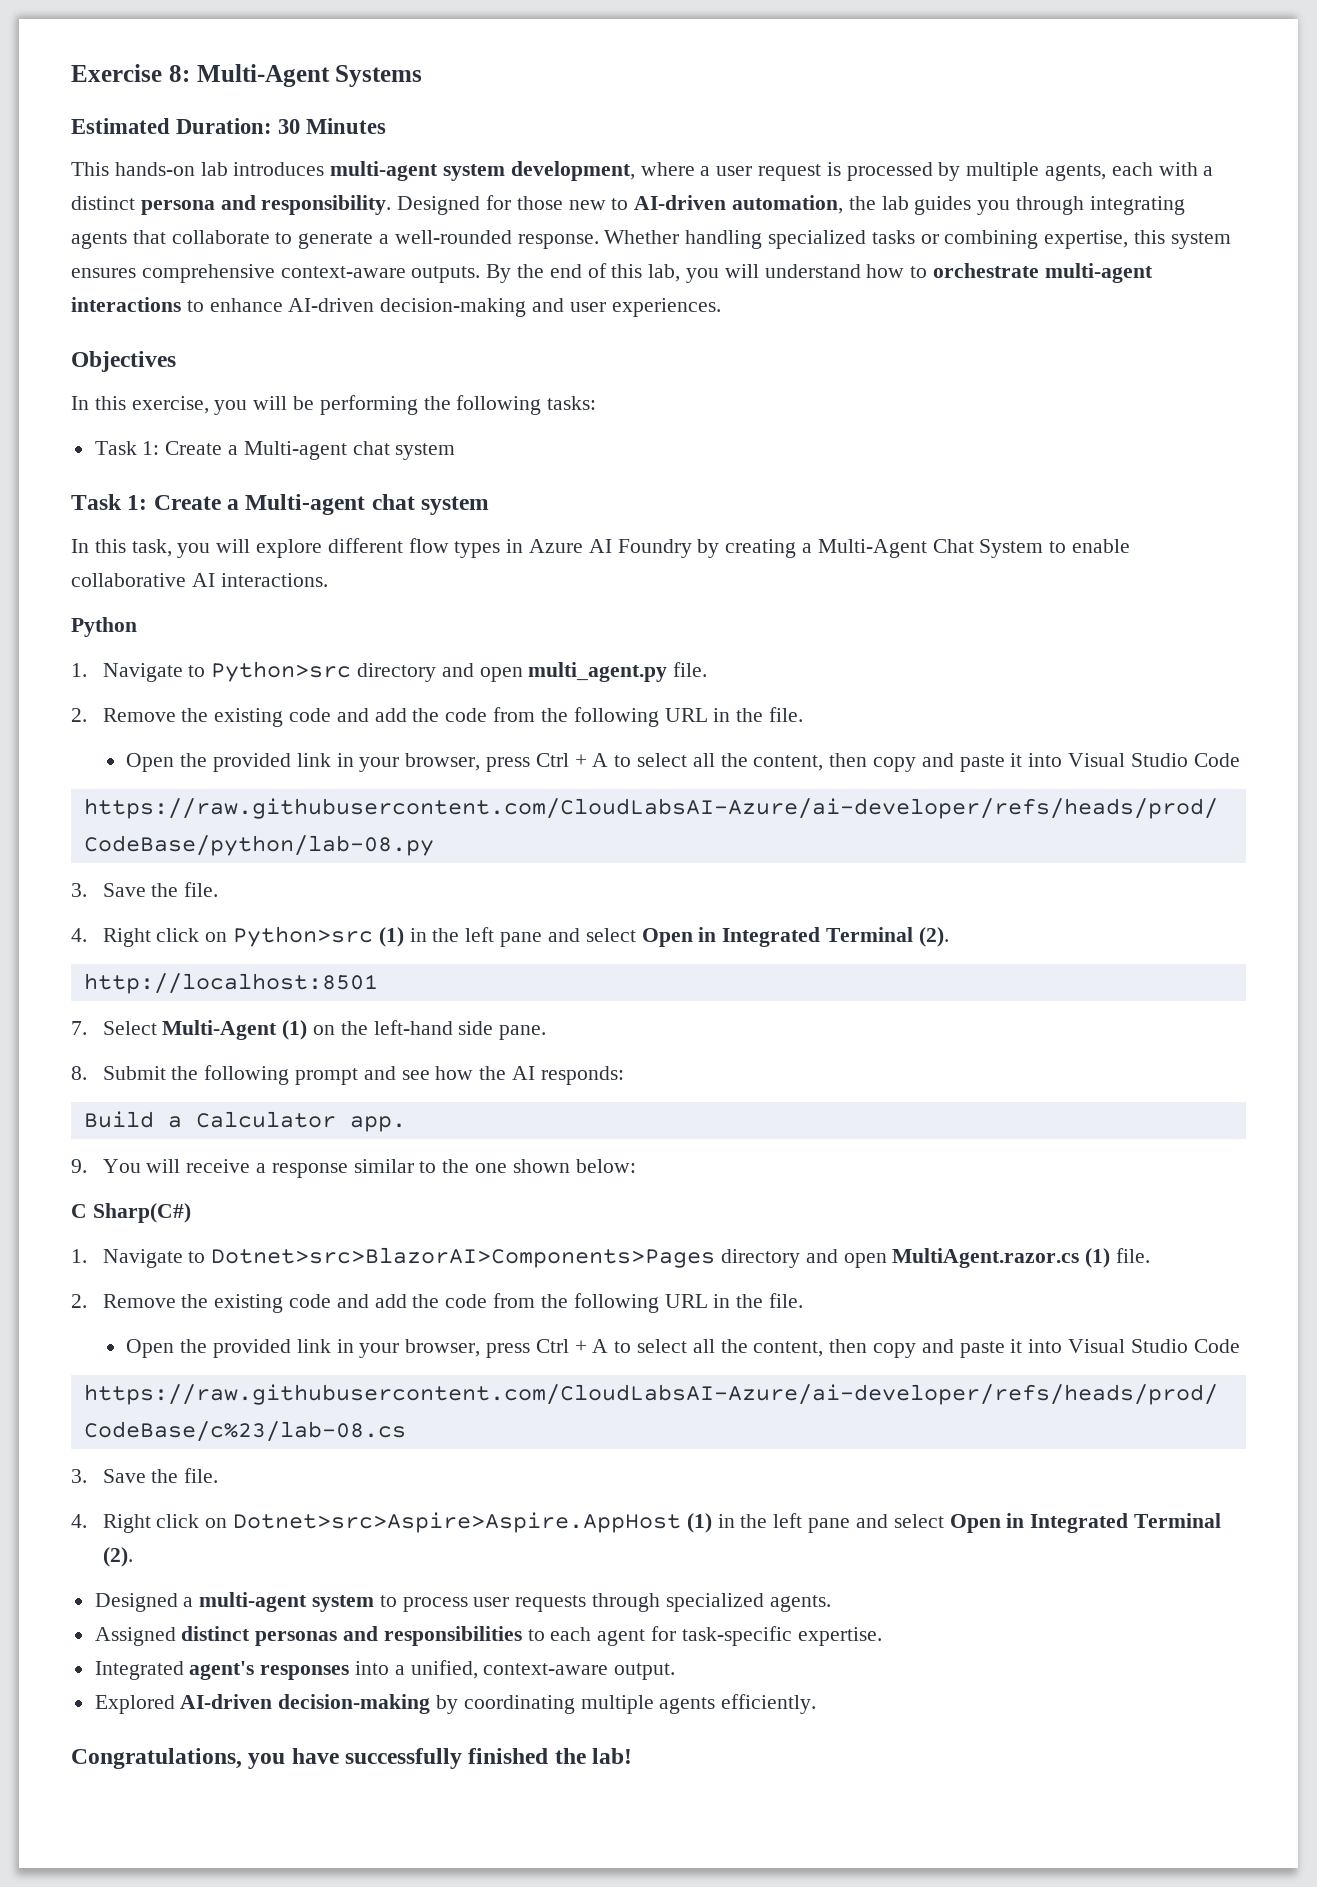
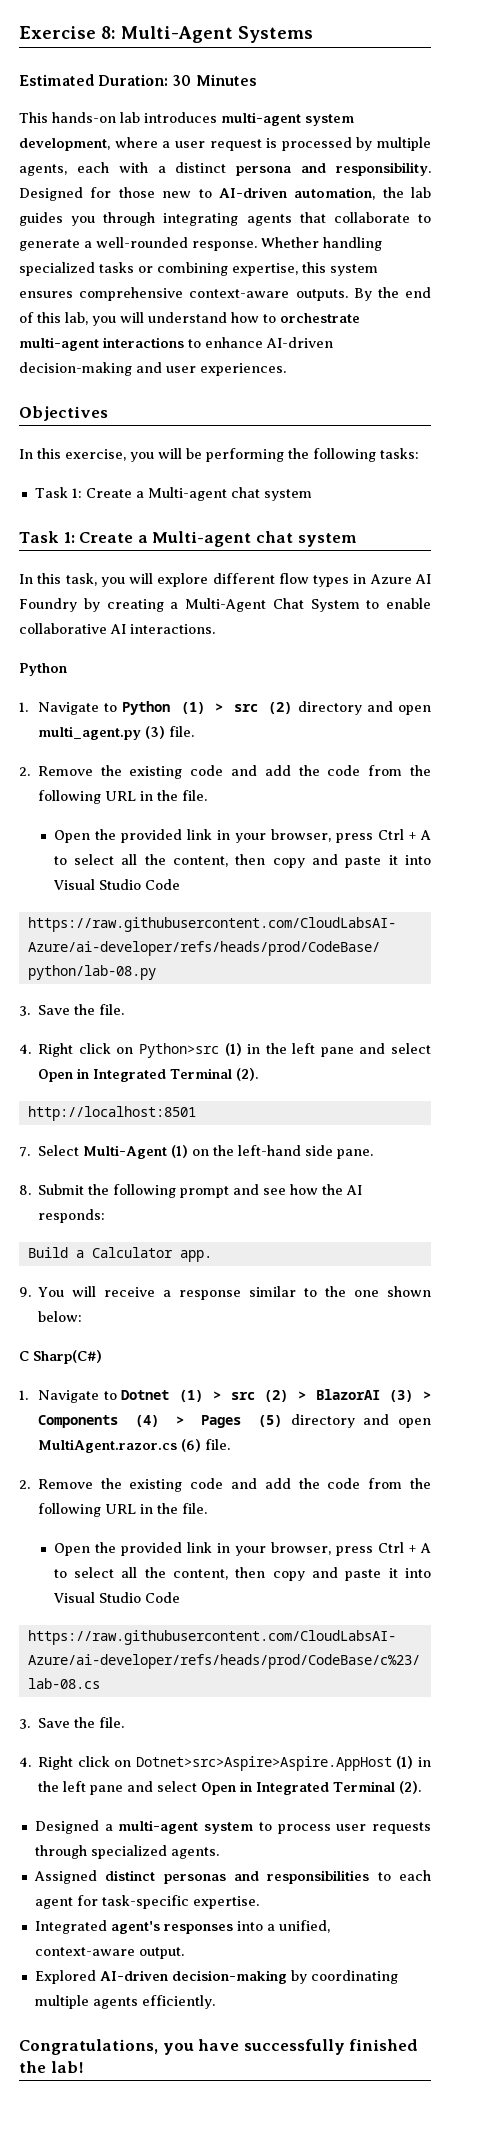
[211,661,352,682] Python>src -> [122,701,293,715] Python (1) > src (2)
(668, 672) none -> [144,726,165,739] (3)
[211,1247,716,1268] Dotnet>src>BlazorAI>Components>Pages -> [121,1389,431,1402] [37,1415,283,1428] Dotnet (1) > src (2) > BlazorAI (3) > Components (4) > Pages (5)
[1085,1248,1111,1268] (1) -> [180,1439,201,1452] (6)

